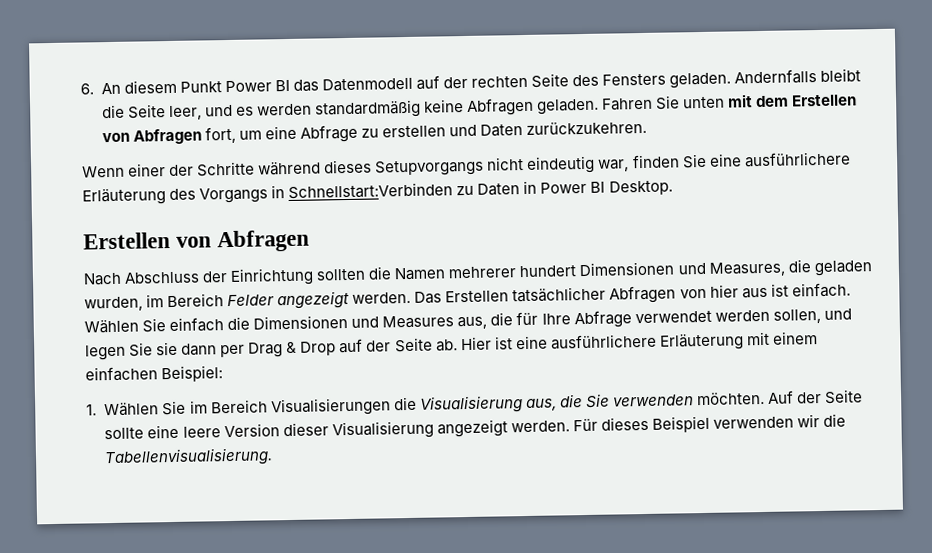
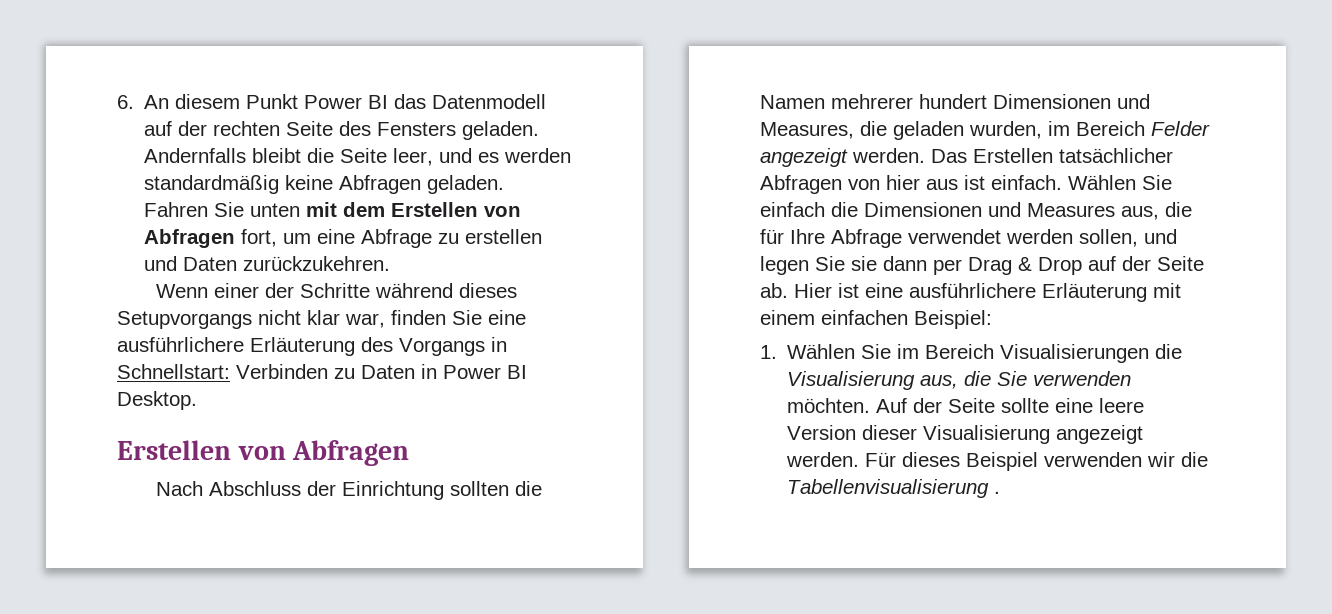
[526,155,596,174] eindeutig -> [307,310,340,325] klar
[288,182,454,199] Schnellstart:Verbinden -> [117,364,328,379] Schnellstart: Verbinden
[104,447,274,468] Tabellenvisualisierung. -> [787,479,1001,498] Tabellenvisualisierung .

